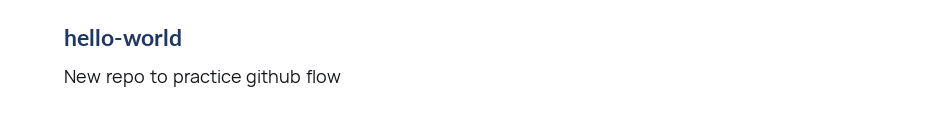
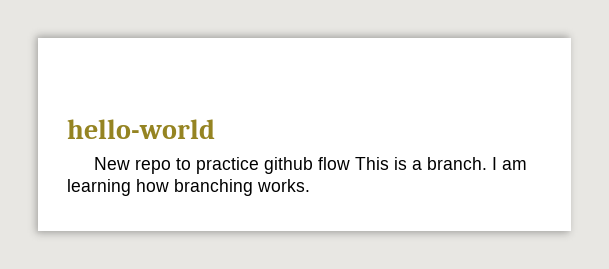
(342, 76) none -> [354,157,527,170] [67,179,310,196] This is a branch. I am learning how branching works.

